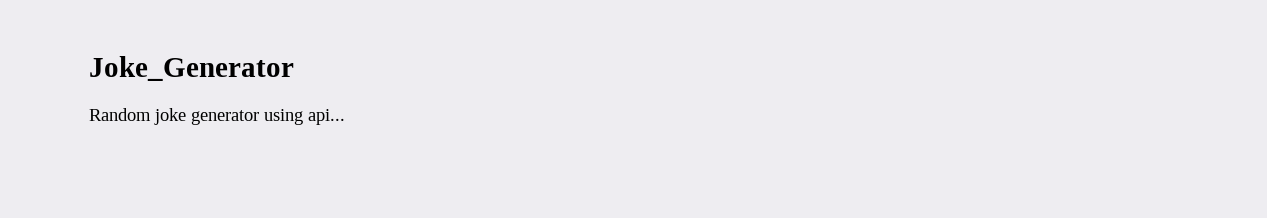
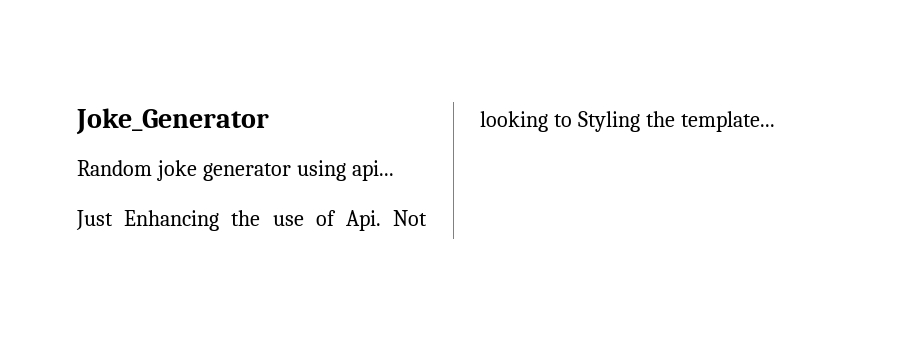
(345, 117) none -> [76,210,427,231] [480,111,775,132] // Just Enhancing the use of Api. Not looking to Styling the template...

